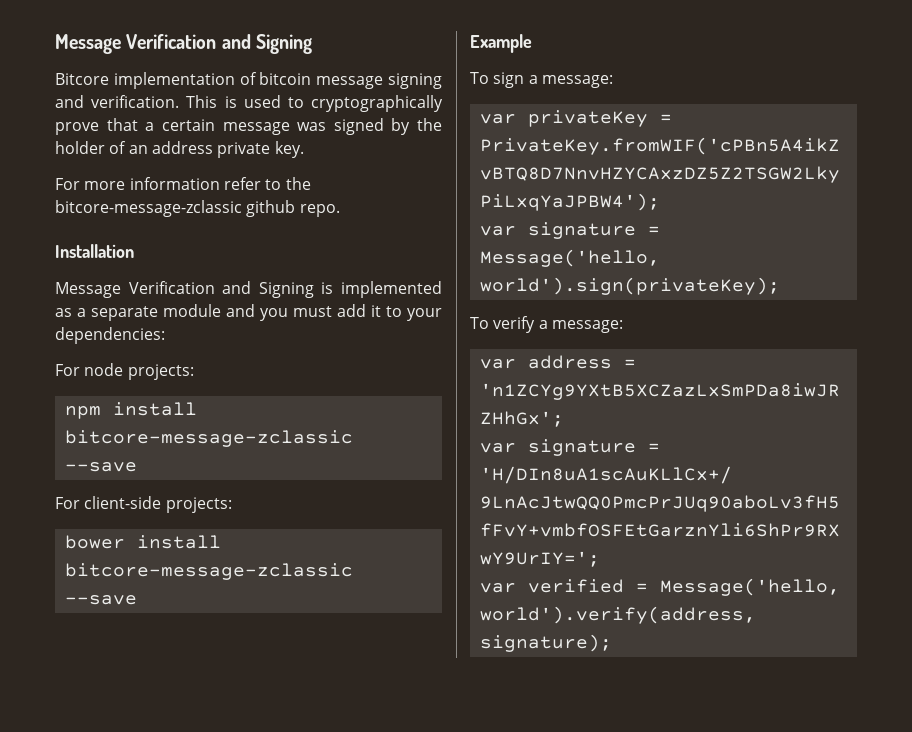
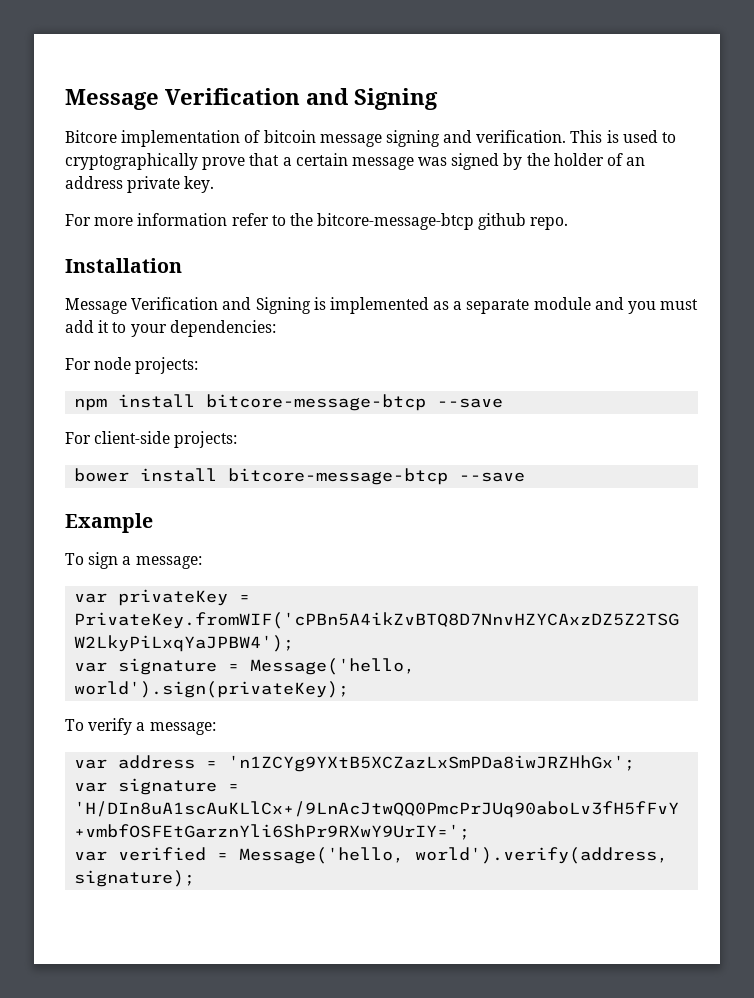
[55,200,242,217] bitcore-message-zclassic -> [317,213,475,230] bitcore-message-btcp
[64,430,353,447] bitcore-message-zclassic -> [206,394,427,411] bitcore-message-btcp
[64,563,353,580] bitcore-message-zclassic -> [228,468,449,485] bitcore-message-btcp

